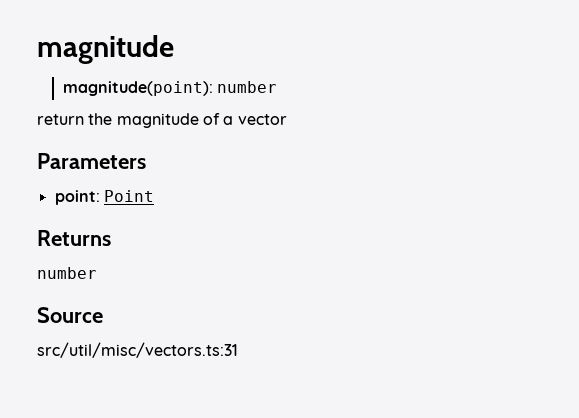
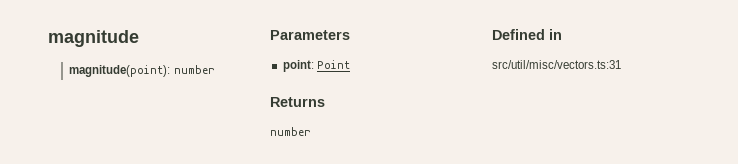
[37,113,287,128] // return the magnitude of a vector -> (215, 69) none
[37,307,103,323] Source -> [492,29,562,40] Defined in

